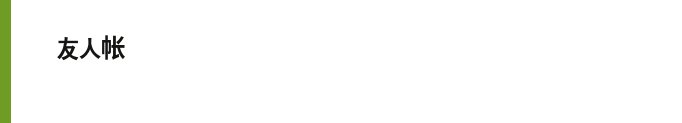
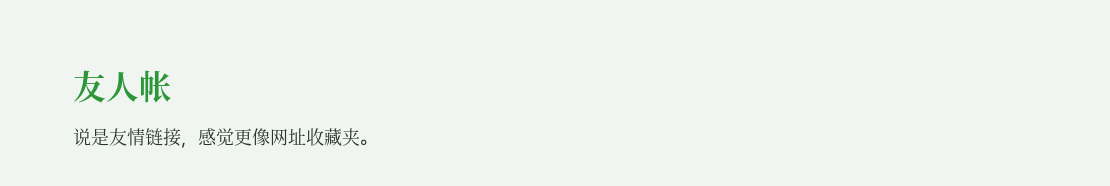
(126, 47) none -> [73,128,377,148] // 说是友情链接，感觉更像网址收藏夹。

